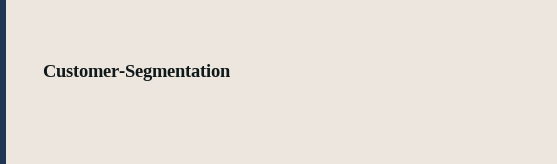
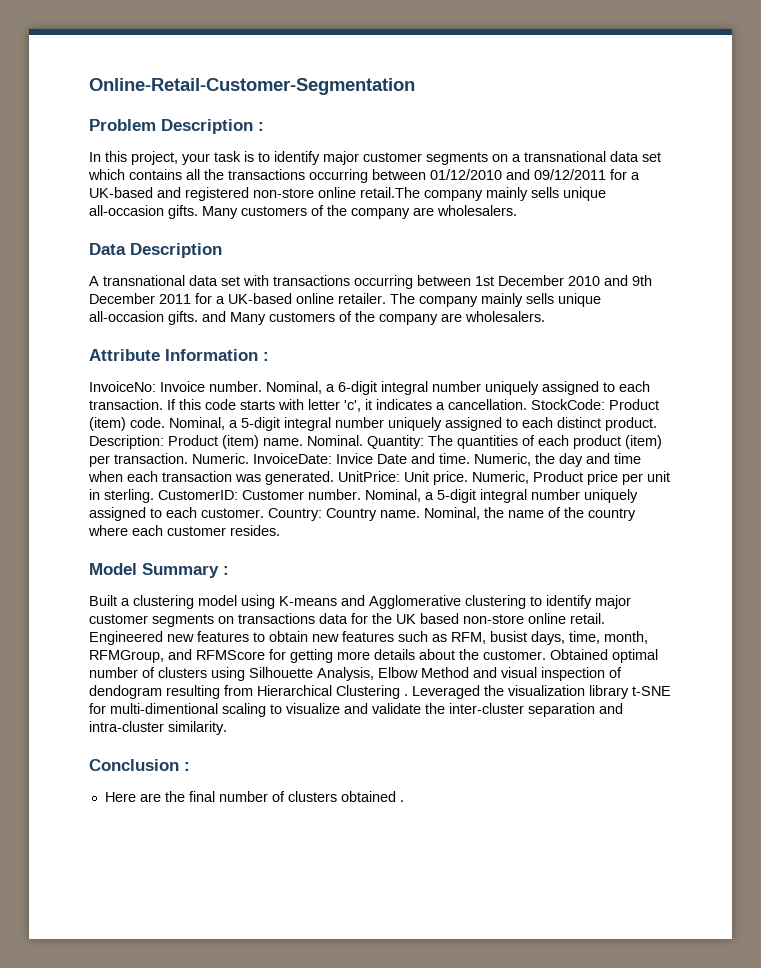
[43,64,231,81] Customer-Segmentation -> [89,78,415,95] [89,119,264,134] [89,151,661,165] [88,169,640,183] [89,187,606,201] [89,205,517,219] [89,243,222,258] [89,275,652,289] [89,293,601,307] [89,311,545,325] [89,349,269,361] [89,381,650,395] [89,399,659,412] [89,417,657,431] [89,435,662,449] [89,453,641,467] [88,471,670,485] [89,489,638,503] [89,507,636,521] [88,525,280,536] [89,563,229,578] [89,595,631,609] [89,613,605,627] [89,631,648,645] [89,649,658,663] [89,667,622,681] [89,685,671,699] [89,703,623,717] [89,721,227,735] [89,759,190,771] [104,791,404,802] Online-Retail-Customer-Segmentation // Problem Description : // In this project, your task is to identify major customer segments on a transnational data set which contains all the transactions occurring between 01/12/2010 and 09/12/2011 for a UK-based and registered non-store online retail.The company mainly sells unique all-occasion gifts. Many customers of the company are wholesalers. // Data Description // A transnational data set with transactions occurring between 1st December 2010 and 9th December 2011 for a UK-based online retailer. The company mainly sells unique all-occasion gifts. and Many customers of the company are wholesalers. // Attribute Information : // InvoiceNo: Invoice number. Nominal, a 6-digit integral number uniquely assigned to each transaction. If this code starts with letter 'c', it indicates a cancellation. StockCode: Product (item) code. Nominal, a 5-digit integral number uniquely assigned to each distinct product. Description: Product (item) name. Nominal. Quantity: The quantities of each product (item) per transaction. Numeric. InvoiceDate: Invice Date and time. Numeric, the day and time when each transaction was generated. UnitPrice: Unit price. Numeric, Product price per unit in sterling. CustomerID: Customer number. Nominal, a 5-digit integral number uniquely assigned to each customer. Country: Country name. Nominal, the name of the country where each customer resides. // Model Summary : // Built a clustering model using K-means and Agglomerative clustering to identify major customer segments on transactions data for the UK based non-store online retail. Engineered new features to obtain new features such as RFM, busist days, time, month, RFMGroup, and RFMScore for getting more details about the customer. Obtained optimal number of clusters using Silhouette Analysis, Elbow Method and visual inspection of dendogram resulting from Hierarchical Clustering . Leveraged the visualization library t-SNE for multi-dimentional scaling to visualize and validate the inter-cluster separation and intra-cluster similarity. // Conclusion : // Here are the final number of clusters obtained .

